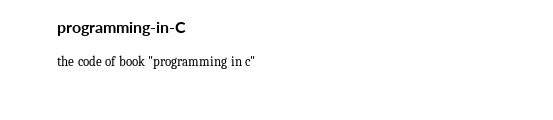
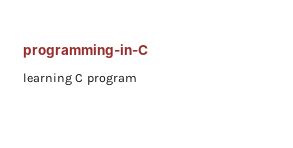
[57,55,256,69] the code of book "programming in c" -> [23,73,137,86] learning C program

